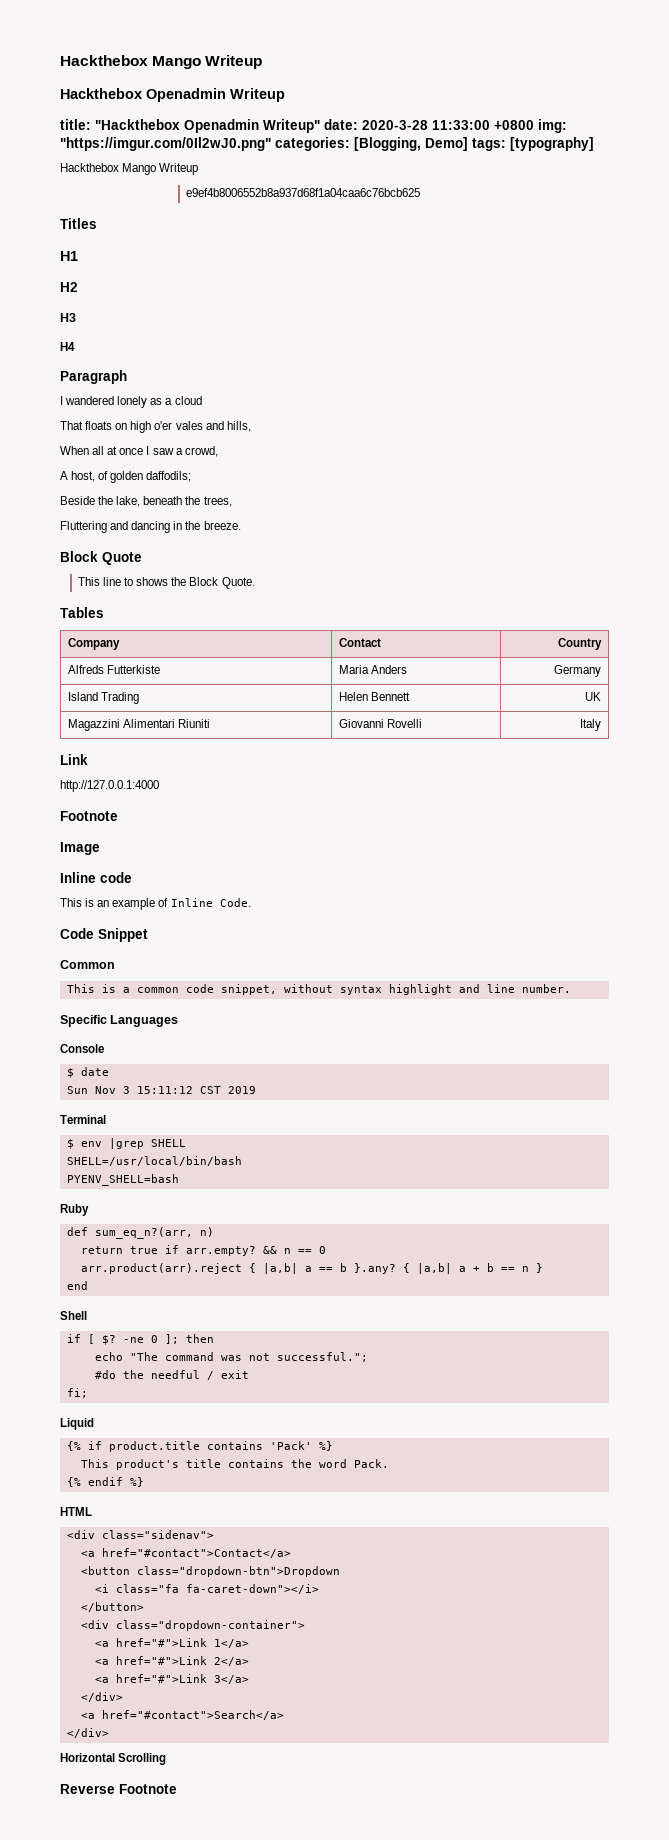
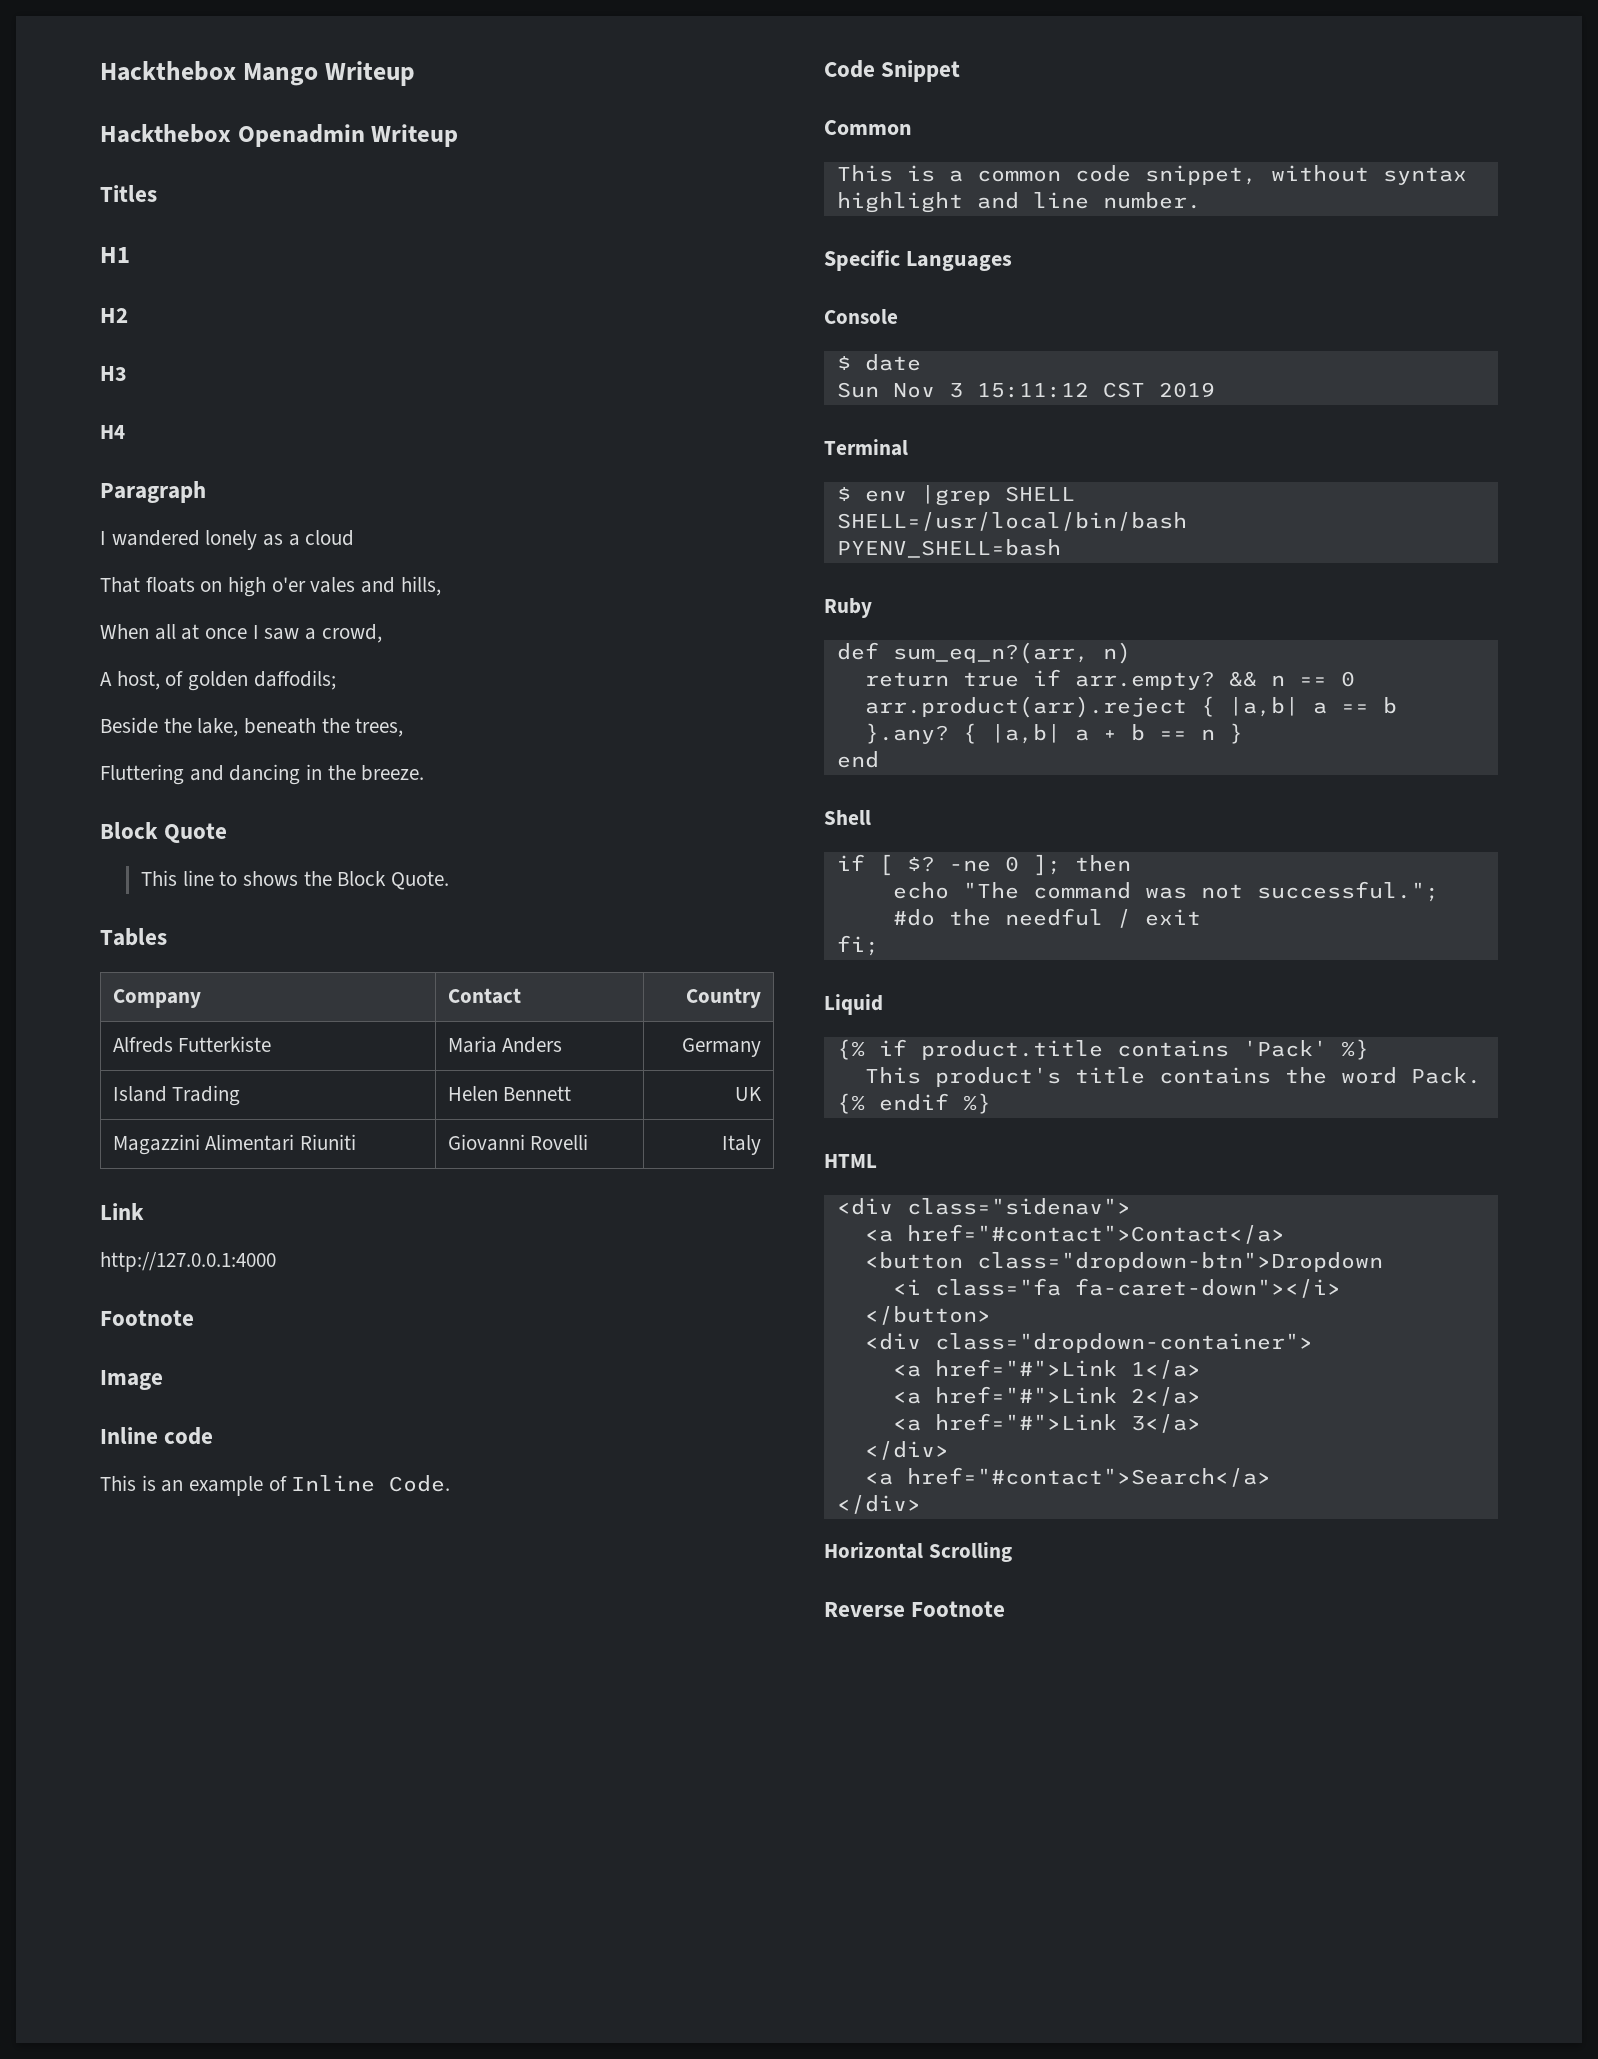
[60,119,567,133] [60,137,594,151] [60,163,199,175] [185,188,420,197] // title: "Hackthebox Openadmin Writeup" date: 2020-3-28 11:33:00 +0800 img: "https://imgur.com/0Il2wJ0.png" categories: [Blogging, Demo] tags: [typography] // Hackthebox Mango Writeup // e9ef4b8006552b8a937d68f1a04caa6c76bcb625 -> (459, 135) none

